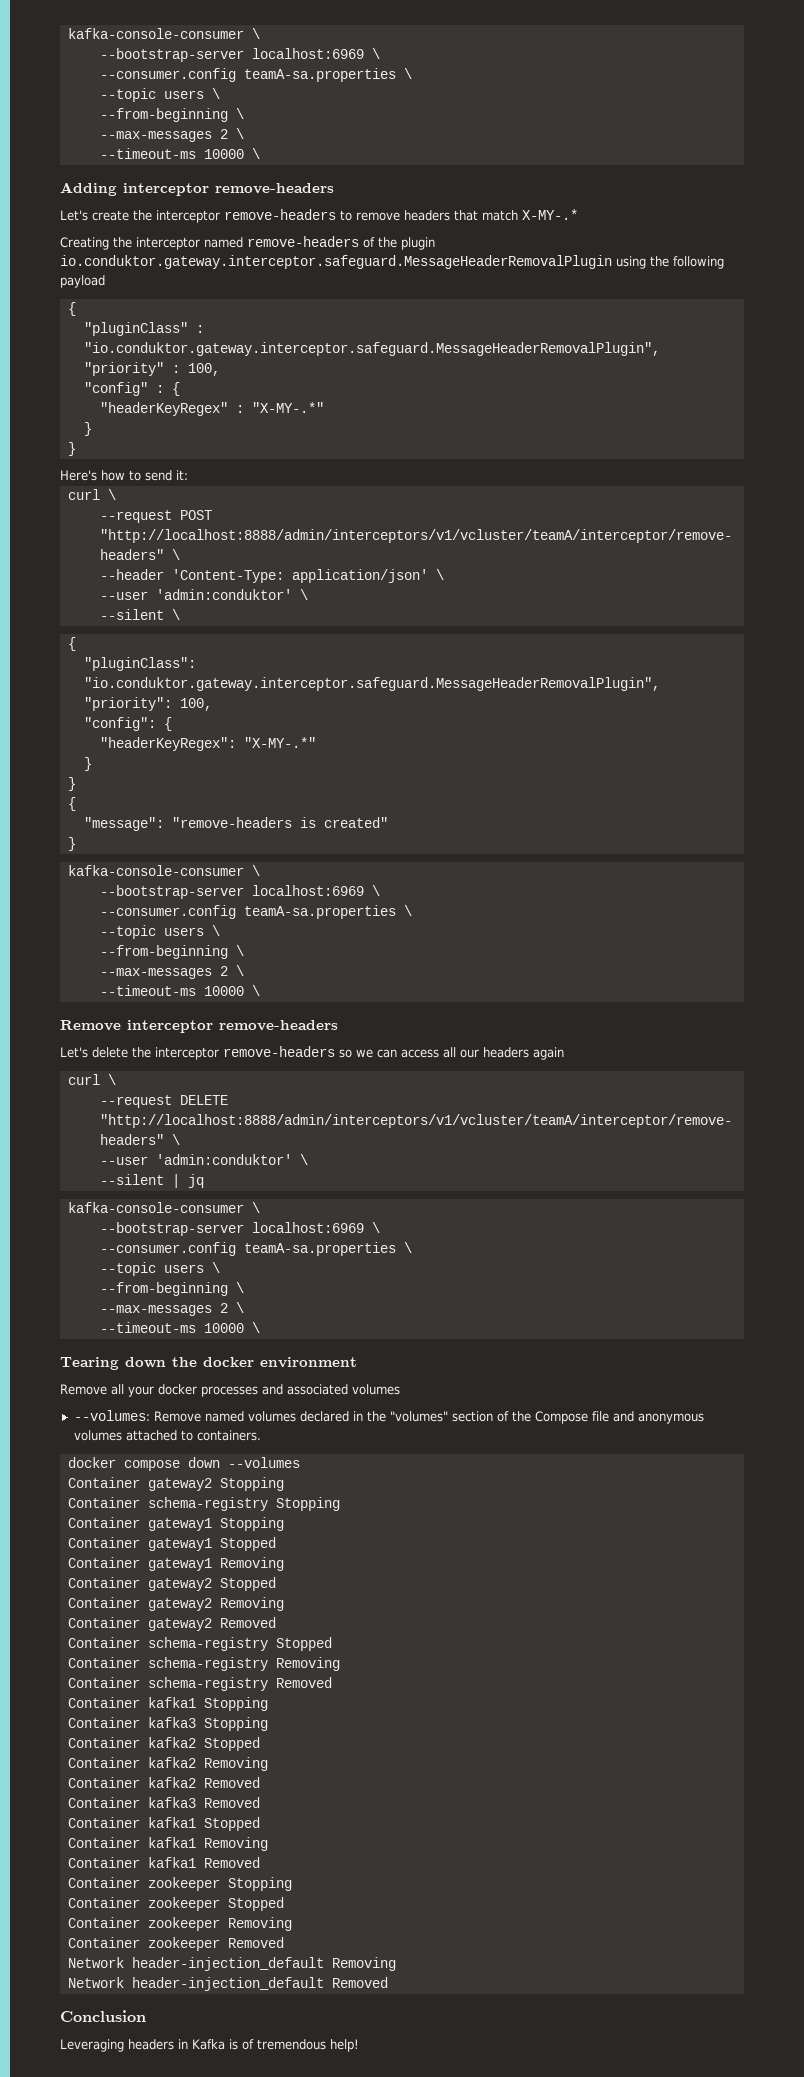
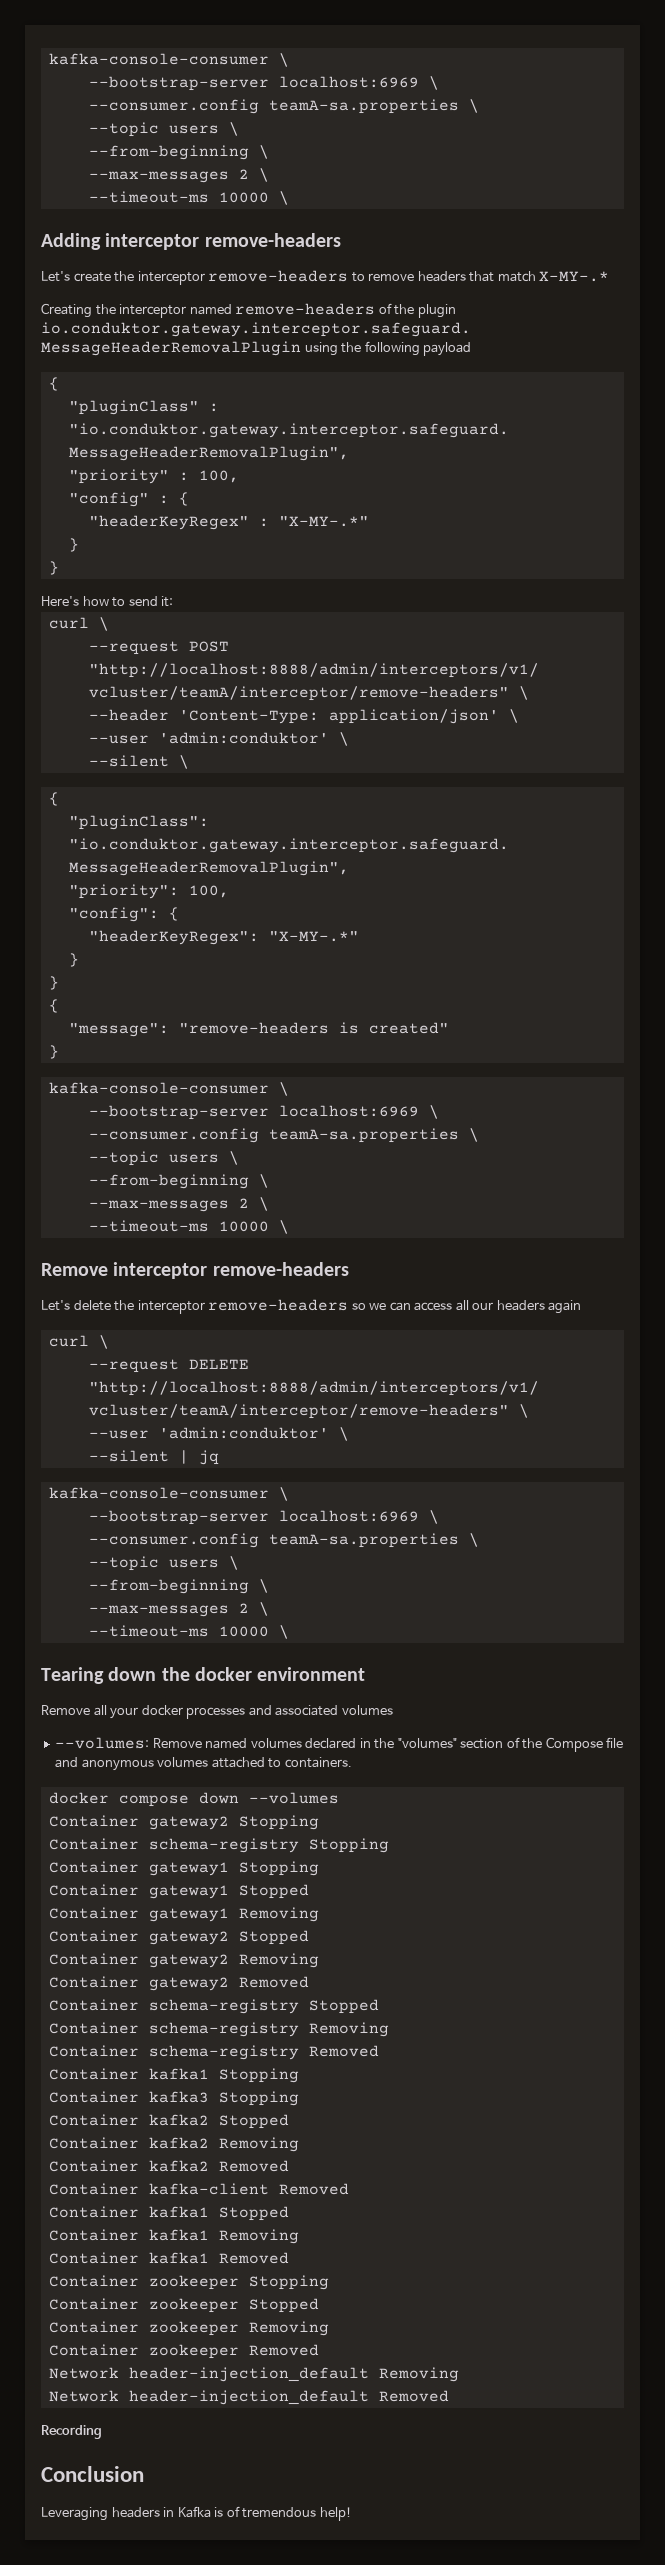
[147,1797,196,1808] kafka3 -> [148,2183,269,2195] kafka-client
(388, 1982) none -> [41,2425,102,2439] // Recording

